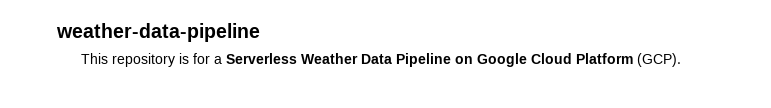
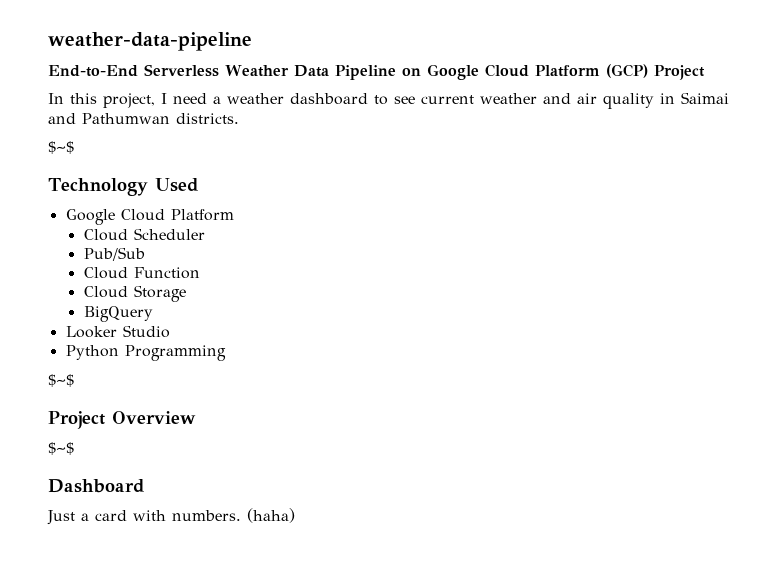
[80,53,222,67] This repository is for a -> [48,65,138,77] End-to-End
[636,53,681,67] (GCP). -> [605,64,705,80] [48,92,729,109] [48,113,239,124] [48,141,74,154] [48,178,199,196] [65,209,234,225] [83,228,205,241] [83,247,145,261] [83,267,200,279] [83,285,186,302] [83,306,153,322] [65,325,170,338] [65,345,226,361] [48,374,74,387] [48,411,196,429] [48,442,74,455] [48,479,145,493] [47,508,295,525] (GCP) Project // In this project, I need a weather dashboard to see current weather and air quality in Saimai and Pathumwan districts. // $~$ // Technology Used // Google Cloud Platform // Cloud Scheduler // Pub/Sub // Cloud Function // Cloud Storage // BigQuery // Looker Studio // Python Programming // $~$ // Project Overview // $~$ // Dashboard // Just a card with numbers. (haha)

